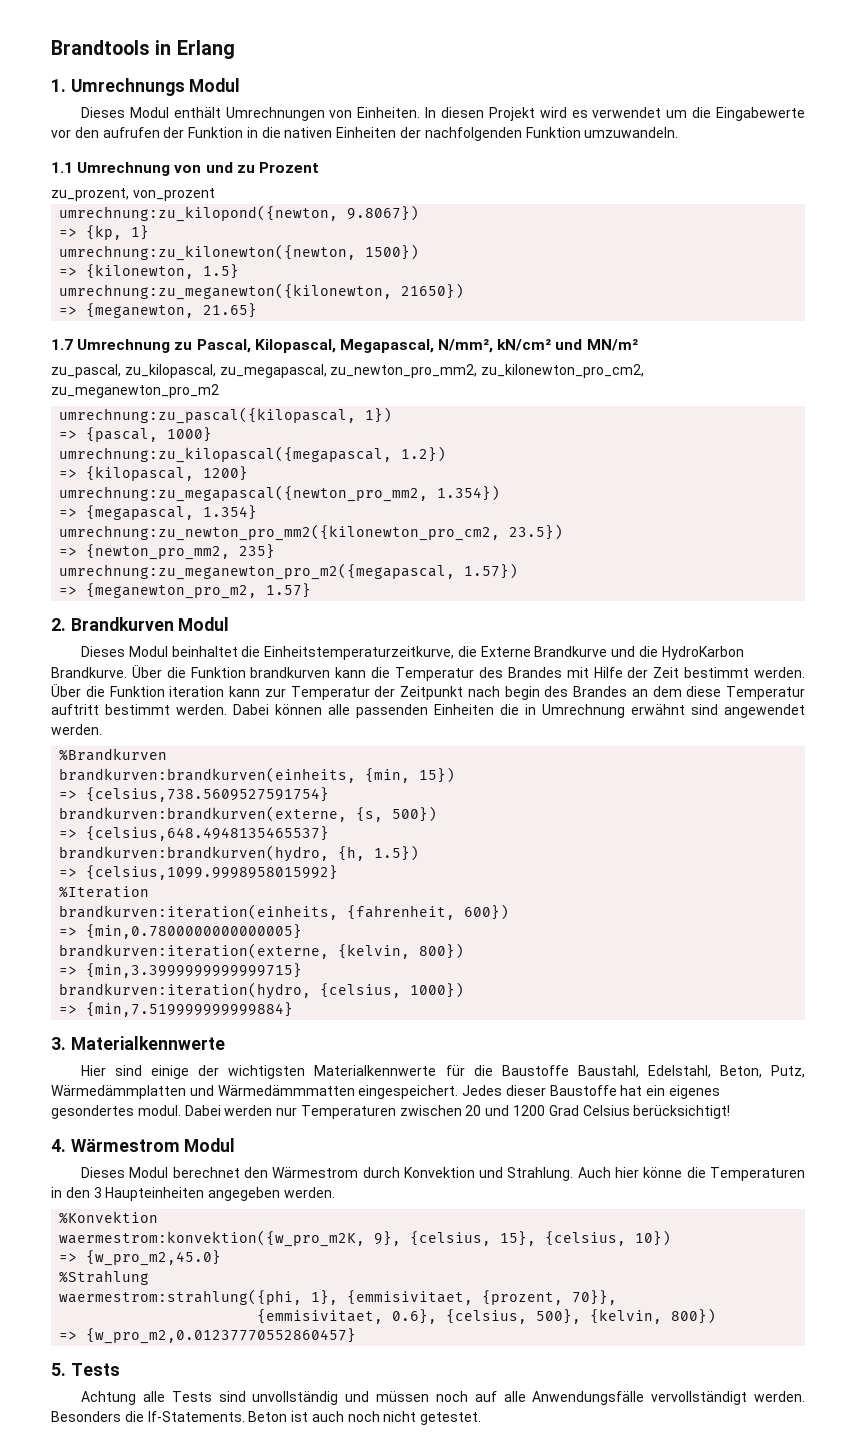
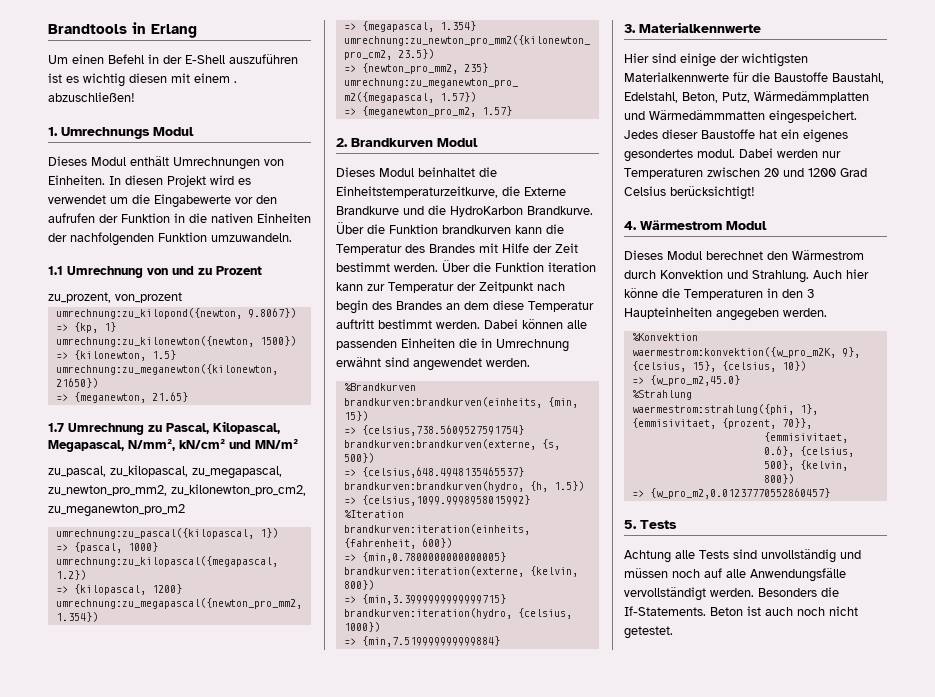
(235, 49) none -> [48,54,298,64] [48,73,237,87] [48,92,135,102] // Um einen Befehl in der E-Shell auszuführen ist es wichtig diesen mit einem . abzuschließen!

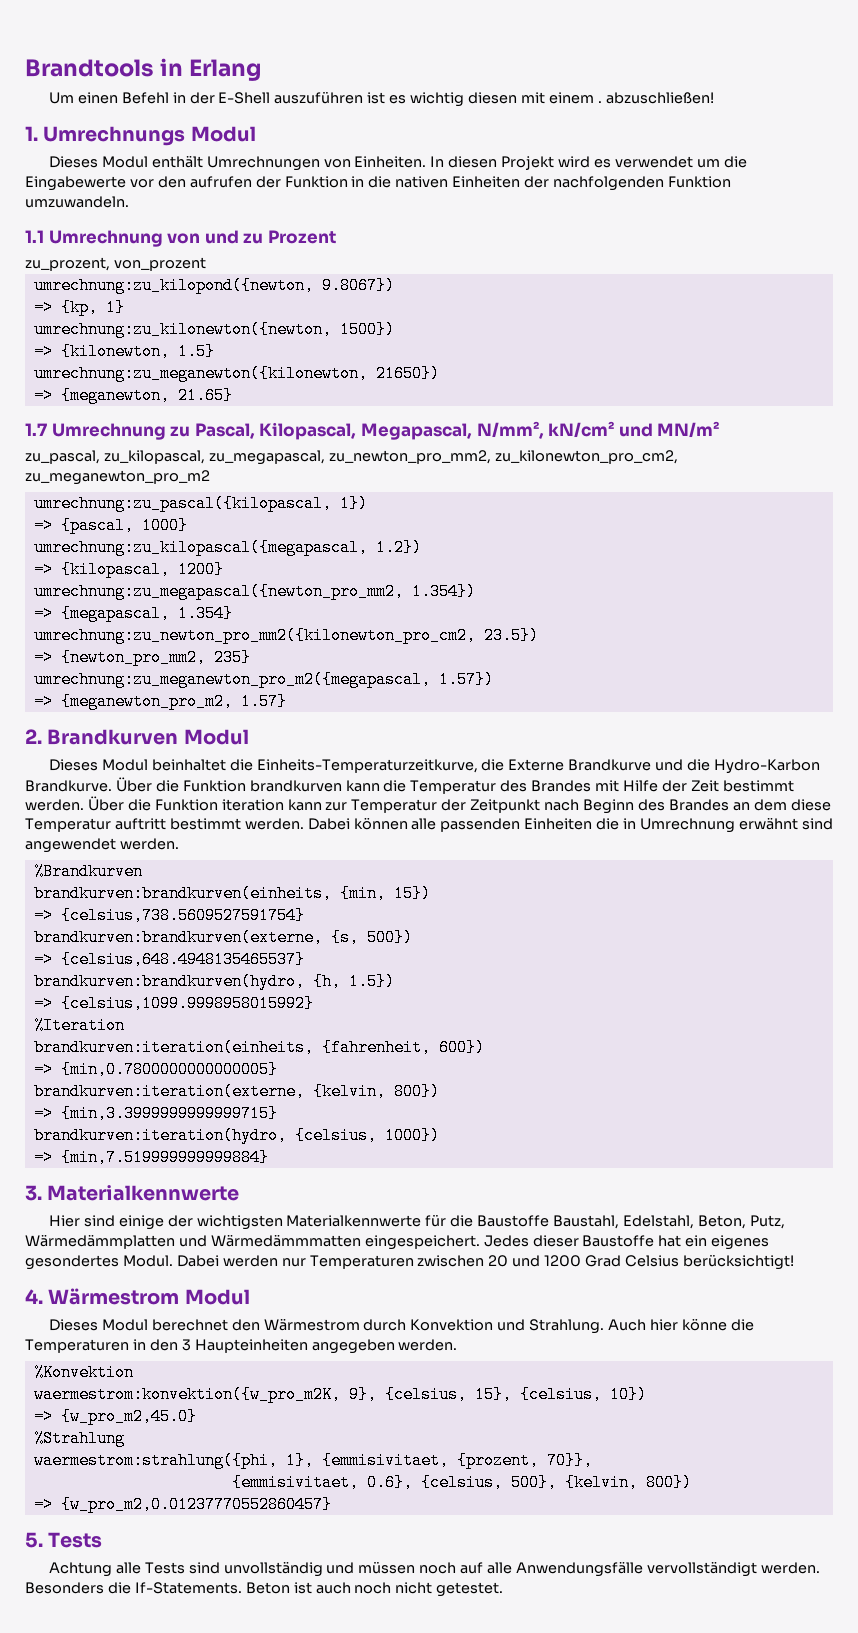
[336,186,498,198] Einheitstemperaturzeitkurve, -> [256,759,478,773] Einheits-Temperaturzeitkurve,
[450,206,523,217] HydroKarbon -> [714,759,821,774] Hydro-Karbon
[336,300,368,314] begin -> [583,799,635,814] Beginn
[697,149,735,158] modul. -> [122,1255,173,1267] Modul.

